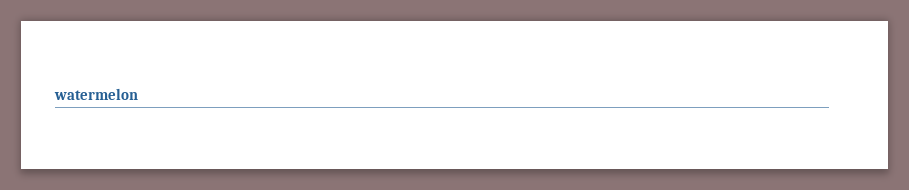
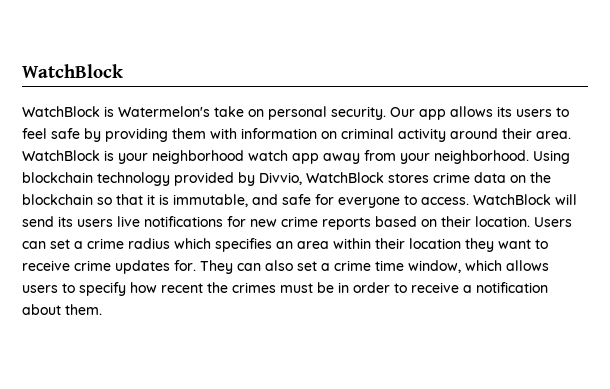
[54,88,138,100] watermelon -> [22,64,123,78] [22,106,569,120] [22,128,571,142] [22,150,570,164] [22,172,551,186] [22,194,577,208] [22,216,572,230] [22,238,548,252] [22,260,549,274] [22,282,548,296] [22,304,102,315] WatchBlock // WatchBlock is Watermelon's take on personal security. Our app allows its users to feel safe by providing them with information on criminal activity around their area. WatchBlock is your neighborhood watch app away from your neighborhood. Using blockchain technology provided by Divvio, WatchBlock stores crime data on the blockchain so that it is immutable, and safe for everyone to access. WatchBlock will send its users live notifications for new crime reports based on their location. Users can set a crime radius which specifies an area within their location they want to receive crime updates for. They can also set a crime time window, which allows users to specify how recent the crimes must be in order to receive a notification about them.

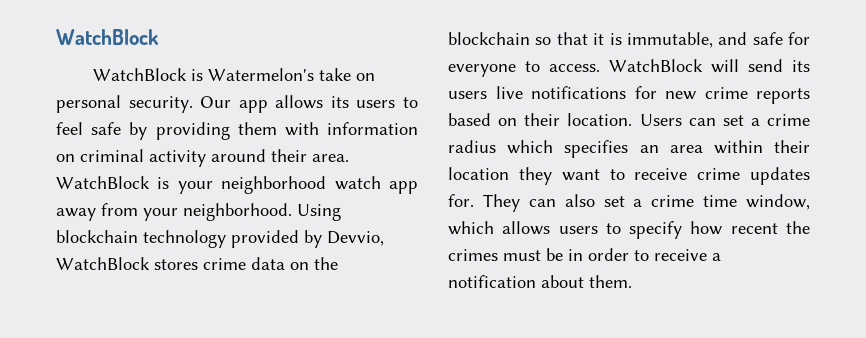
[259,172,302,185] Divvio, -> [327,231,384,246] Devvio,

